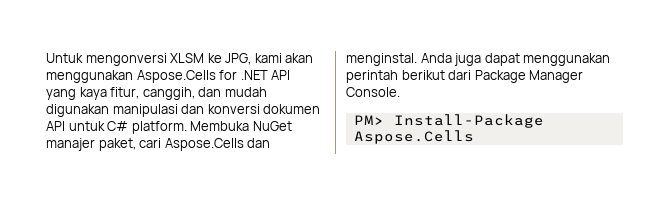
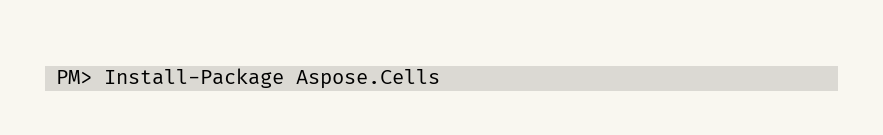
[46,53,314,66] [46,70,291,83] [46,87,267,100] [46,104,321,117] [46,121,292,134] [46,138,271,151] [346,53,611,66] [346,70,584,83] [346,87,400,97] Untuk mengonversi XLSM ke JPG, kami akan menggunakan Aspose.Cells for .NET API yang kaya fitur, canggih, dan mudah digunakan manipulasi dan konversi dokumen API untuk C# platform. Membuka NuGet manajer paket, cari Aspose.Cells dan menginstal. Anda juga dapat menggunakan perintah berikut dari Package Manager Console. // -> (56, 77) none

